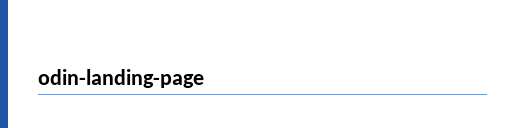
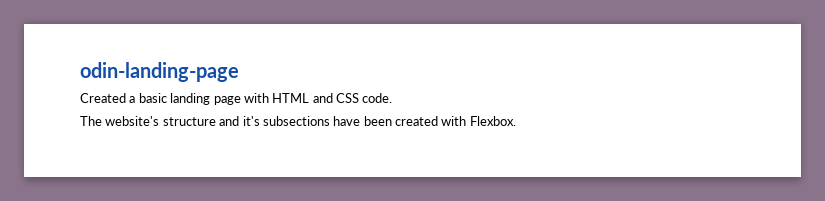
(204, 78) none -> [80,93,393,105] [80,116,516,126] // Created a basic landing page with HTML and CSS code. // The website's structure and it's subsections have been created with Flexbox.

